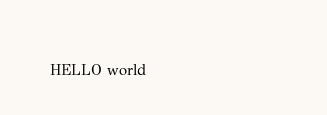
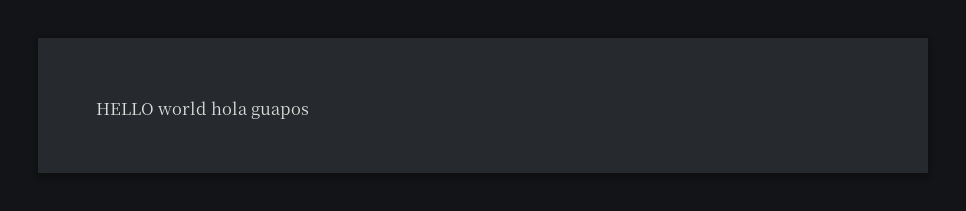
(146, 70) none -> [210,101,310,119] hola guapos

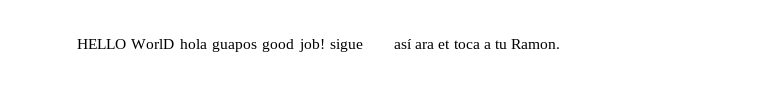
[157,101,207,115] world -> [131,39,175,49] WorlD
(310, 112) none -> [262,39,561,52] good job! sigue así ara et toca a tu Ramon.

